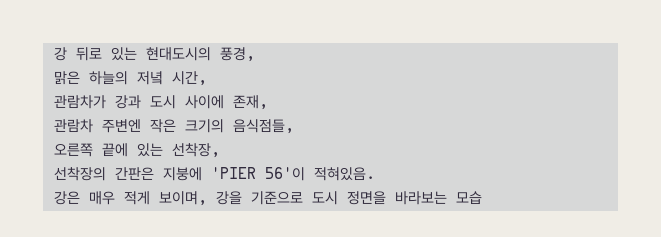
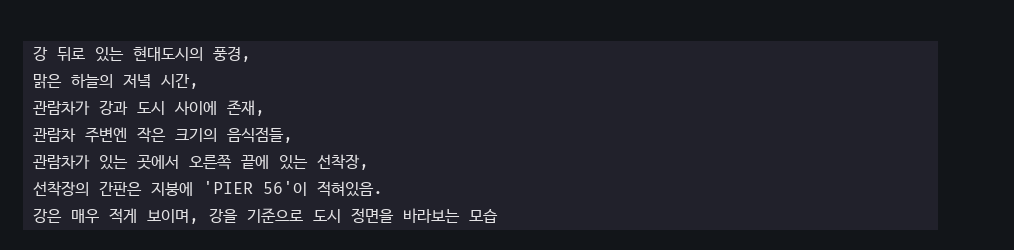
(294, 126) none -> [32,155,179,170] 관람차가 있는 곳에서

